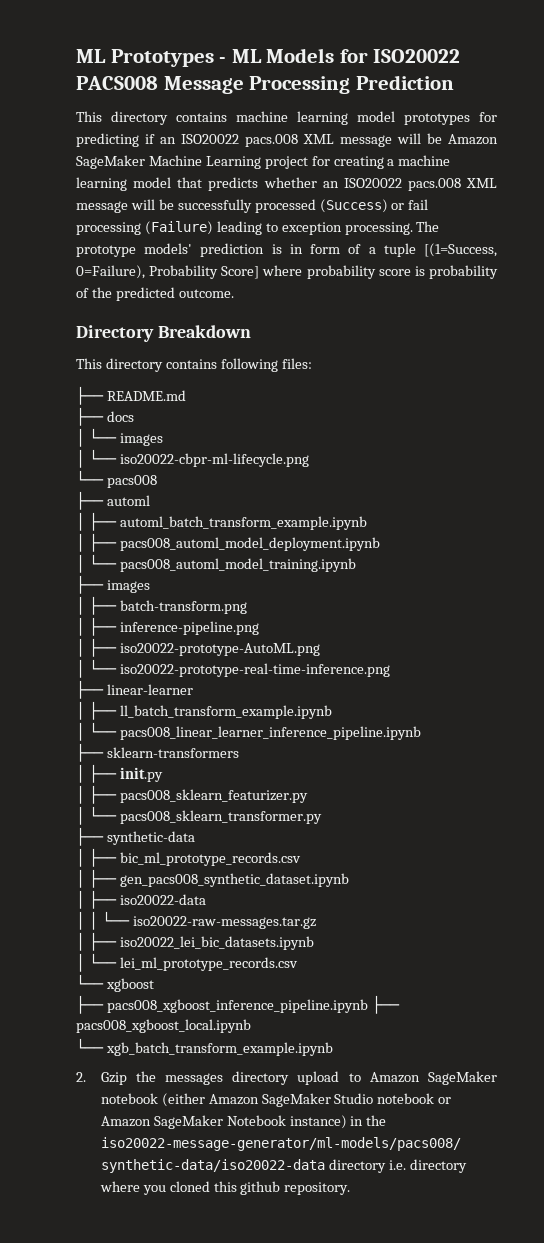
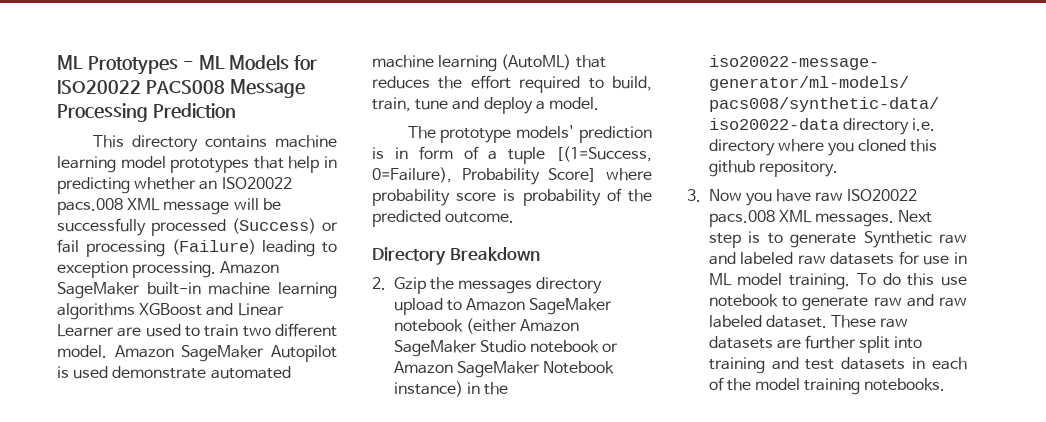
[479,112,497,122] [76,133,498,147] [76,155,451,169] [76,177,259,191] for predicting if an ISO20022 pacs.008 XML message will be Amazon SageMaker Machine Learning project for creating a machine learning model that predicts -> [253,156,337,173] [57,177,130,194] that help in predicting
(413, 228) none -> [220,261,280,274] [57,282,337,299] [57,303,284,320] [57,323,337,337] [57,345,337,362] [57,366,291,379] [372,54,606,72] [372,75,652,93] [372,97,599,114] Amazon SageMaker built-in machine learning algorithms XGBoost and Linear Learner are used to train two different model. Amazon SageMaker Autopilot is used demonstrate automated machine learning (AutoML) that reduces the effort required to build, train, tune and deploy a model. //
[76,358,312,372] [76,386,186,405] [76,407,134,426] [76,428,163,447] [76,449,309,468] [76,470,157,488] [76,491,150,510] [76,512,367,531] [76,533,380,552] [76,554,356,573] [76,575,150,594] [76,596,247,615] [76,617,259,636] [76,638,320,657] [76,659,390,678] [76,680,193,699] [76,701,332,720] [76,722,421,741] [76,743,239,762] [76,764,163,783] [76,785,308,804] [76,806,322,825] [76,827,195,846] [76,848,301,867] [76,869,349,888] [76,890,206,909] [76,911,316,930] [76,932,314,951] [76,953,298,972] [76,974,154,992] [76,995,400,1014] [76,1019,251,1033] [76,1038,333,1056] // This directory contains following files: // ├── README.md // ├── docs // │ └── images // │ └── iso20022-cbpr-ml-lifecycle.png // └── pacs008 // ├── automl // │ ├── automl_batch_transform_example.ipynb // │ ├── pacs008_automl_model_deployment.ipynb // │ └── pacs008_automl_model_training.ipynb // ├── images // │ ├── batch-transform.png // │ ├── inference-pipeline.png // │ ├── iso20022-prototype-AutoML.png // │ └── iso20022-prototype-real-time-inference.png // ├── linear-learner // │ ├── ll_batch_transform_example.ipynb // │ └── pacs008_linear_learner_inference_pipeline.ipynb // ├── sklearn-transformers // │ ├── init.py // │ ├── pacs008_sklearn_featurizer.py // │ └── pacs008_sklearn_transformer.py // ├── synthetic-data // │ ├── bic_ml_prototype_records.csv // │ ├── gen_pacs008_synthetic_dataset.ipynb // │ ├── iso20022-data // │ │ └── iso20022-raw-messages.tar.gz // │ ├── iso20022_lei_bic_datasets.ipynb // │ └── lei_ml_prototype_records.csv // └── xgboost // ├── pacs008_xgboost_inference_pipeline.ipynb ├── pacs008_xgboost_local.ipynb // └── xgb_batch_transform_example.ipynb -> (540, 254) none
(351, 1188) none -> [687,189,918,206] [708,210,933,227] [708,231,967,248] [708,251,967,265] [708,273,967,290] [708,294,967,311] [708,315,909,328] [708,335,923,353] [708,357,967,374] [708,377,946,395] // 3. Now you have raw ISO20022 pacs.008 XML messages. Next step is to generate Synthetic raw and labeled raw datasets for use in ML model training. To do this use notebook to generate raw and raw labeled dataset. These raw datasets are further split into training and test datasets in each of the model training notebooks.

